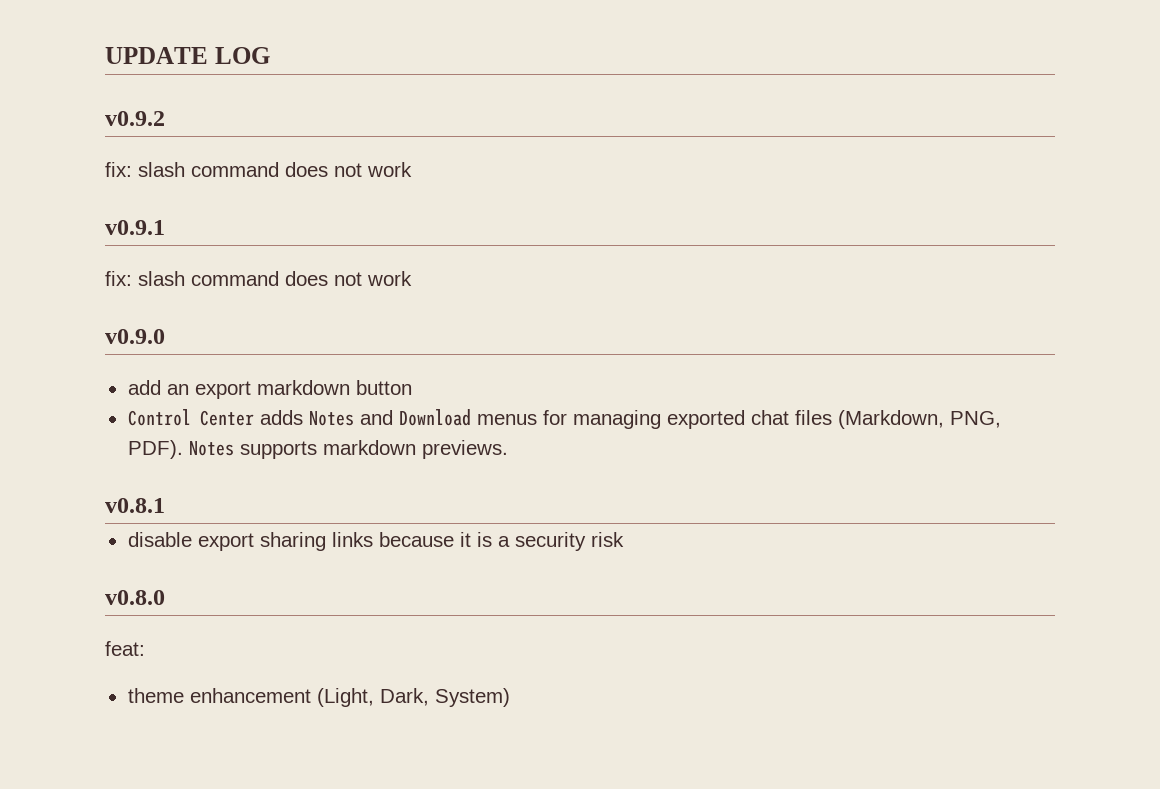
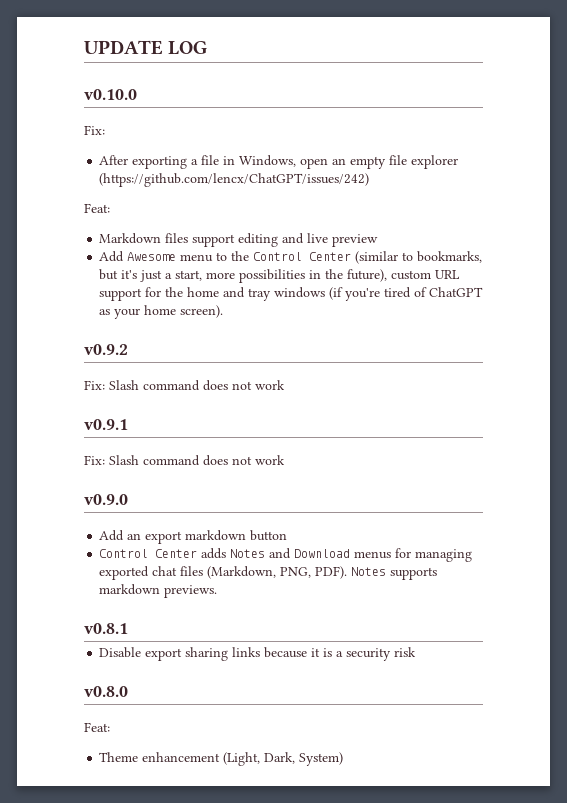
(270, 55) none -> [84,89,137,100] [84,125,105,135] [99,155,459,169] [99,173,370,187] [84,203,110,213] [99,233,379,247] [99,251,483,264] [99,269,461,283] [99,287,484,301] [99,305,224,319] // v0.10.0 // Fix: // After exporting a file in Windows, open an empty file explorer (https://github.com/lencx/ChatGPT/issues/242) // Feat: // Markdown files support editing and live preview // Add Awesome menu to the Control Center (similar to bookmarks, but it's just a start, more possibilities in the future), custom URL support for the home and tray windows (if you're tired of ChatGPT as your home screen).
[105,162,185,177] fix: slash -> [84,380,139,390] Fix: Slash
[105,271,185,286] fix: slash -> [84,455,139,465] Fix: Slash
[127,380,161,395] add -> [99,530,125,541] Add
[127,532,192,547] disable -> [99,647,142,658] Disable
[105,641,145,656] [127,688,184,703] feat: // theme -> [84,722,110,732] [99,752,139,762] Feat: // Theme

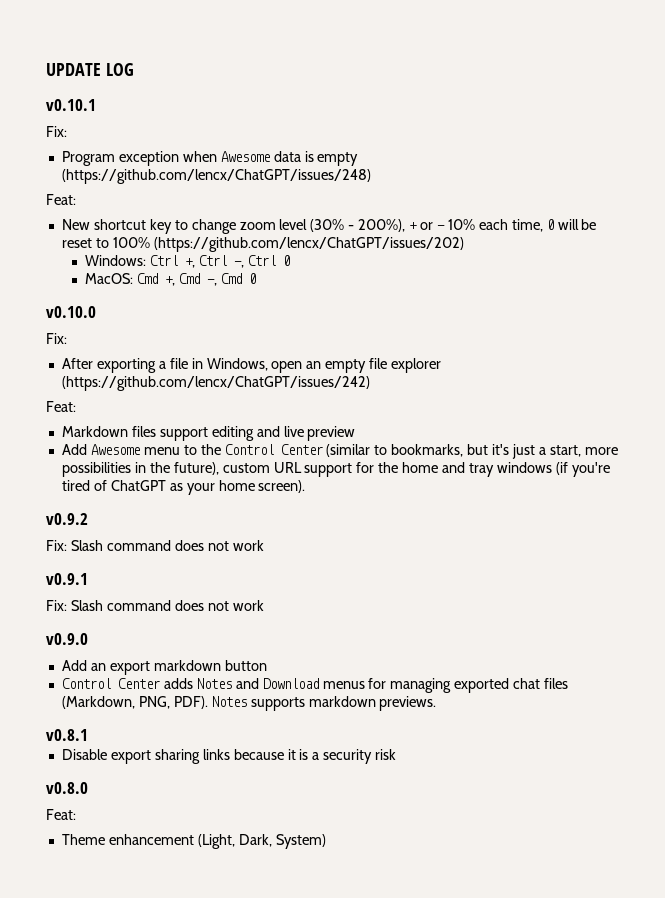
(208, 48) none -> [46,99,96,111] [46,126,67,137] [61,151,359,166] [61,169,371,184] [46,194,76,205] [61,219,597,234] [61,237,464,252] [84,255,290,268] [84,273,256,286] // v0.10.1 // Fix: // Program exception when Awesome data is empty (https://github.com/lencx/ChatGPT/issues/248) // Feat: // New shortcut key to change zoom level (30% - 200%), + or - 10% each time, 0 will be reset to 100% (https://github.com/lencx/ChatGPT/issues/202) // Windows: Ctrl +, Ctrl -, Ctrl 0 // MacOS: Cmd +, Cmd -, Cmd 0

